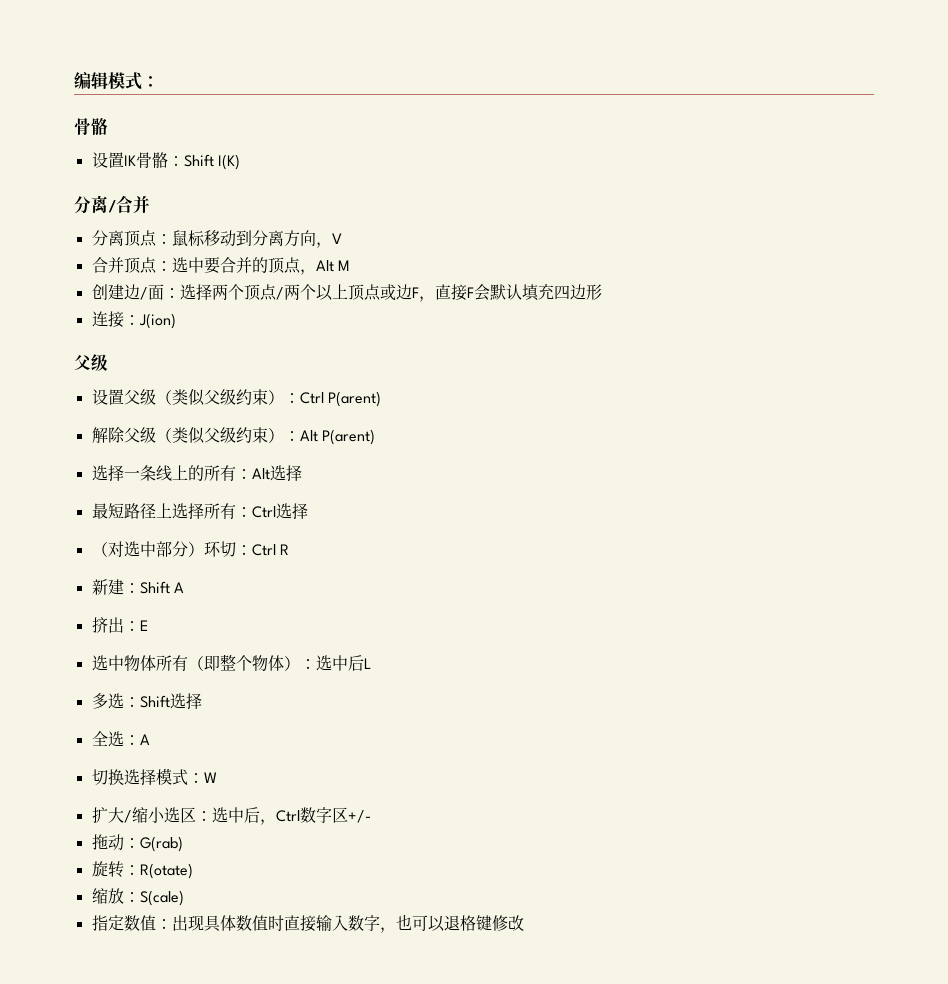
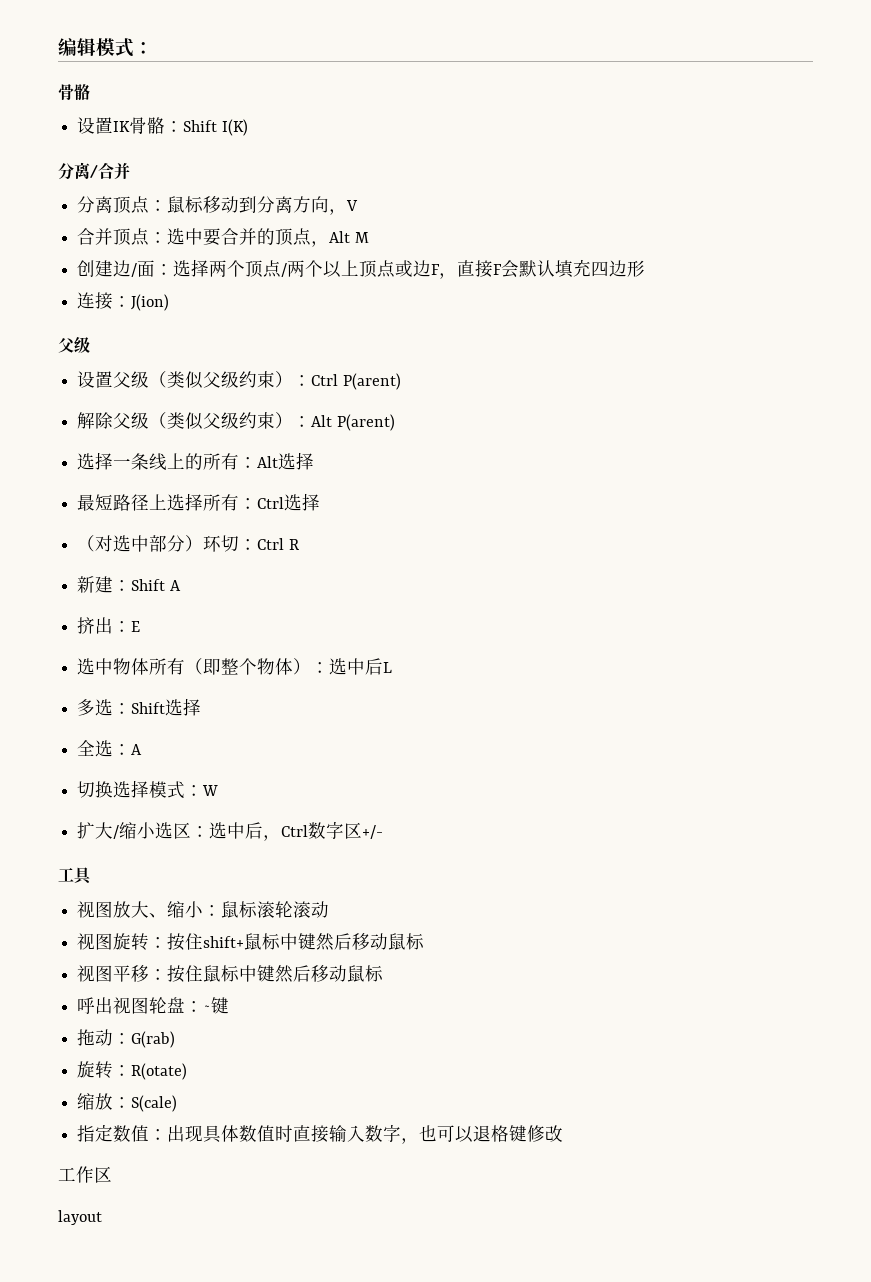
(371, 816) none -> [58,867,92,885] [77,901,330,918] [77,933,425,951] [77,965,384,983] [77,997,230,1014] // 工具 // 视图放大、缩小：鼠标滚轮滚动 // 视图旋转：按住shift+鼠标中键然后移动鼠标 // 视图平移：按住鼠标中键然后移动鼠标 // 呼出视图轮盘：~键
(524, 923) none -> [58,1166,112,1183] [58,1210,102,1225] // 工作区 // layout

